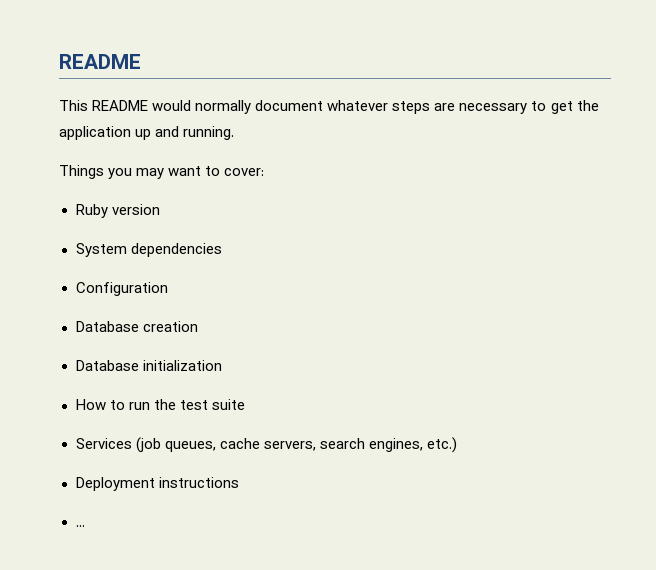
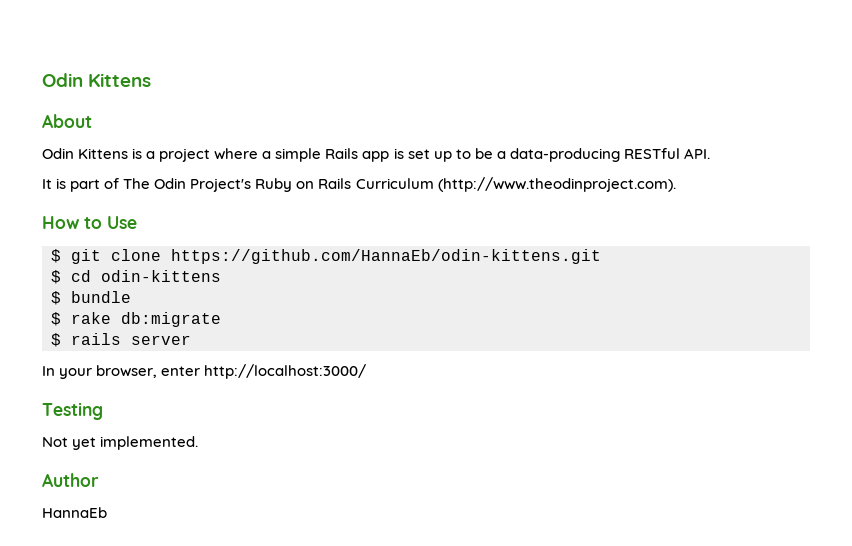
[59,54,141,69] [59,100,599,114] [59,126,235,140] [59,165,265,179] [75,204,160,218] [75,243,222,257] [75,282,168,296] [75,321,198,332] [75,360,222,371] [75,399,245,410] [75,437,457,453] [75,477,239,491] [75,525,85,527] README // This README would normally document whatever steps are necessary to get the application up and running. // Things you may want to cover: // Ruby version // System dependencies // Configuration // Database creation // Database initialization // How to run the test suite // Services (job queues, cache servers, search engines, etc.) // Deployment instructions // ... -> [42,73,152,87] [42,114,92,128] [42,148,710,162] [42,177,676,192] [42,216,137,229] [51,249,601,264] [51,270,221,284] [51,291,131,305] [51,312,221,327] [51,333,191,347] [42,364,367,379] [42,402,103,420] [42,436,199,450] [42,473,99,487] [42,507,107,518] Odin Kittens // About // Odin Kittens is a project where a simple Rails app is set up to be a data-producing RESTful API. // It is part of The Odin Project's Ruby on Rails Curriculum (http://www.theodinproject.com). // How to Use // $ git clone https://github.com/HannaEb/odin-kittens.git // $ cd odin-kittens // $ bundle // $ rake db:migrate // $ rails server // In your browser, enter http://localhost:3000/ // Testing // Not yet implemented. // Author // HannaEb

